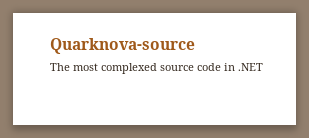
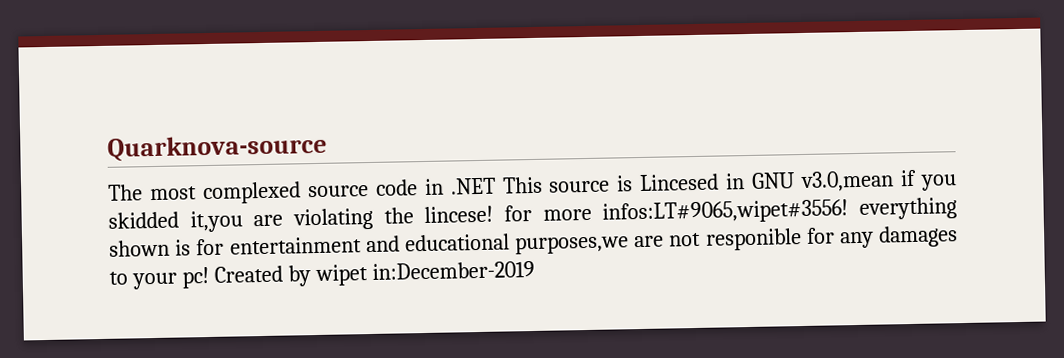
(263, 67) none -> [501,169,957,194] [108,197,958,233] [109,225,958,257] [109,260,535,290] This source is Lincesed in GNU v3.0,mean if you skidded it,you are violating the lincese! for more infos:LT#9065,wipet#3556! everything shown is for entertainment and educational purposes,we are not responible for any damages to your pc! Created by wipet in:December-2019

